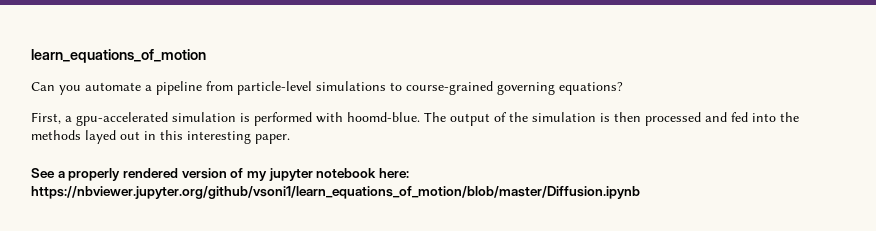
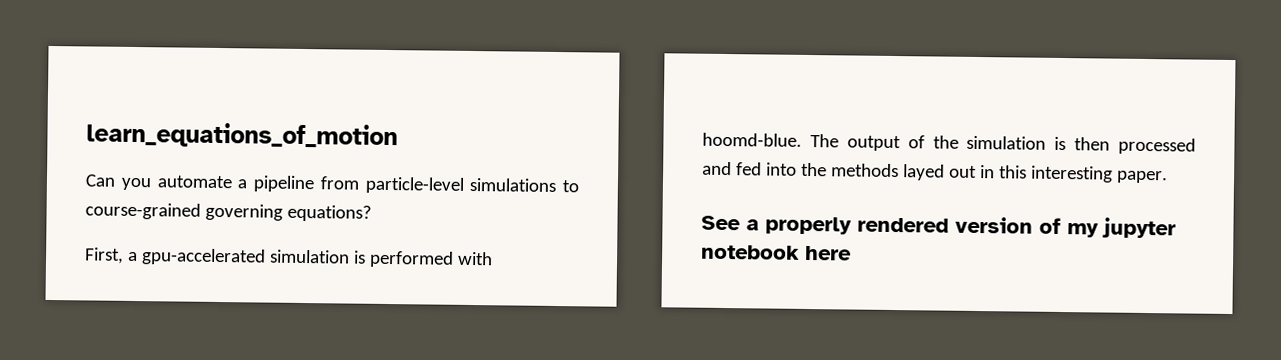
[378,168,409,178] [31,186,640,199] here: https://nbviewer.jupyter.org/github/vsoni1/learn_equations_of_motion/blob/master/Diffusion.ipynb -> [805,245,852,261] here

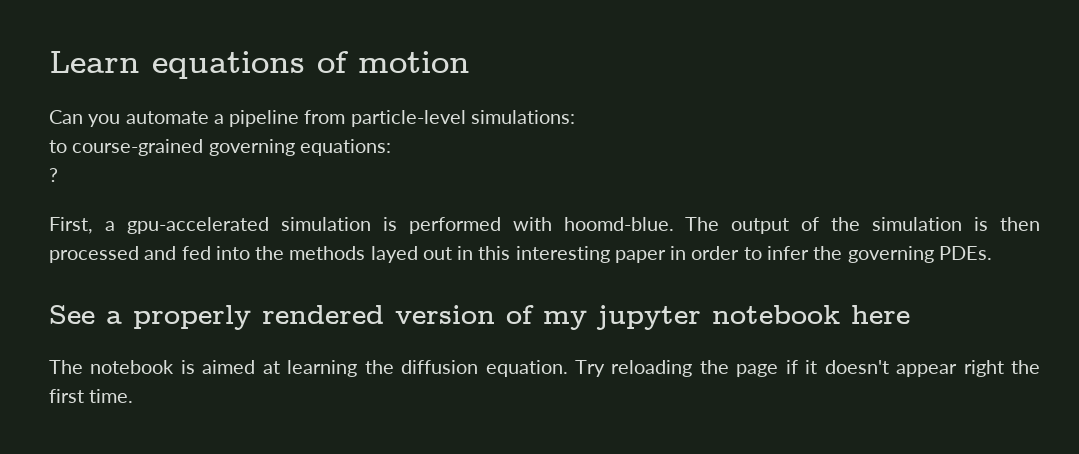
[86,121,398,150] learn_equations_of_motion -> [49,51,470,79] Learn equations of motion
[469,177,558,193] simulations -> [470,110,575,124] simulations: //
[286,204,372,222] equations? -> [299,139,391,156] [49,168,58,182] equations: // ?
[1116,170,1168,184] paper. -> [614,246,992,263] paper in order to infer the governing PDEs.
(852, 253) none -> [49,360,1041,377] [49,389,134,403] // The notebook is aimed at learning the diffusion equation. Try reloading the page if it doesn't appear right the first time.

